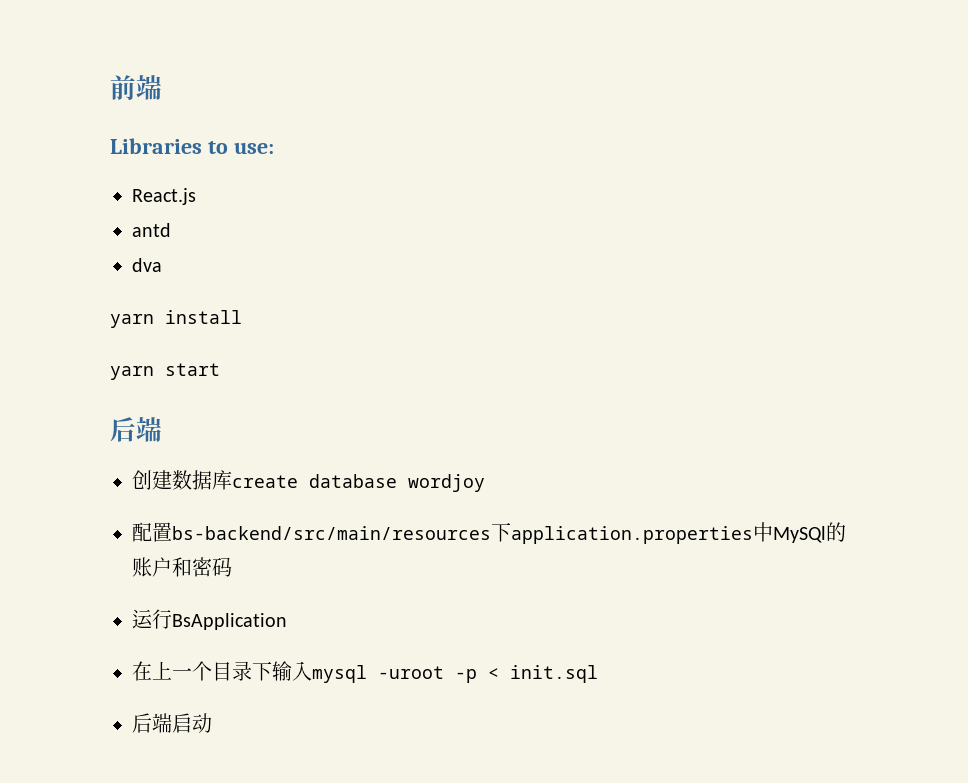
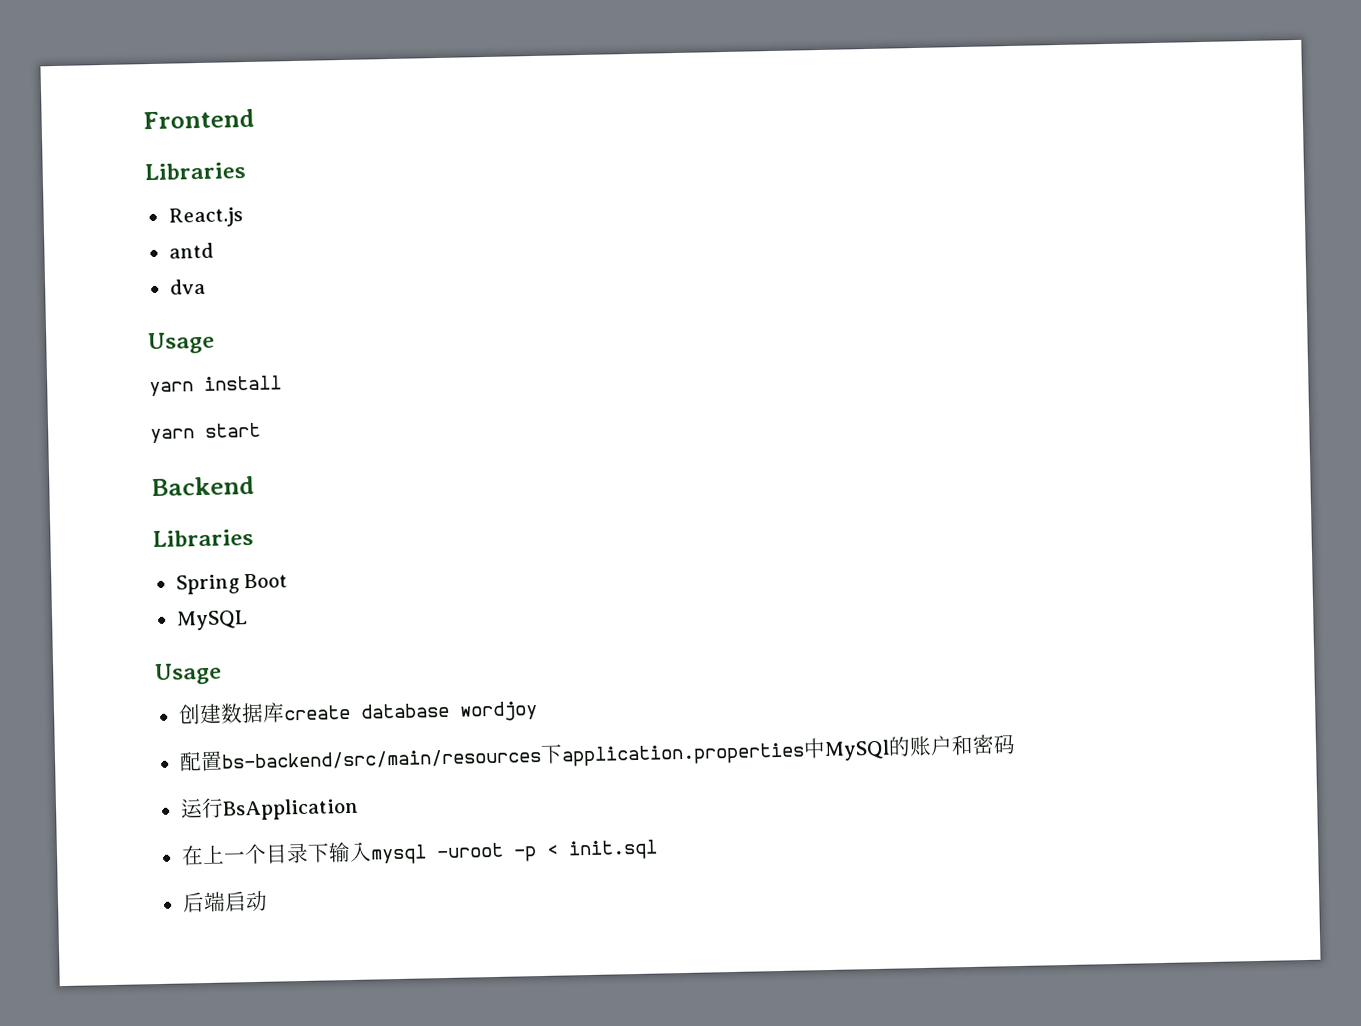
[110,75,162,100] [110,138,274,154] 前端 // Libraries to use: -> [143,108,255,130] [144,162,246,181] Frontend // Libraries
(162, 265) none -> [148,331,215,355] // Usage
[110,417,162,442] 后端 -> [151,475,255,497] [152,528,254,548] [175,573,289,595] [175,610,248,631] [155,662,222,686] Backend // Libraries // Spring Boot // MySQL // Usage

